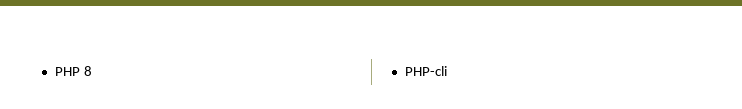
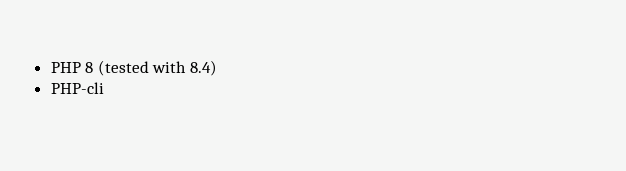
(92, 71) none -> [97,60,218,76] (tested with 8.4)

